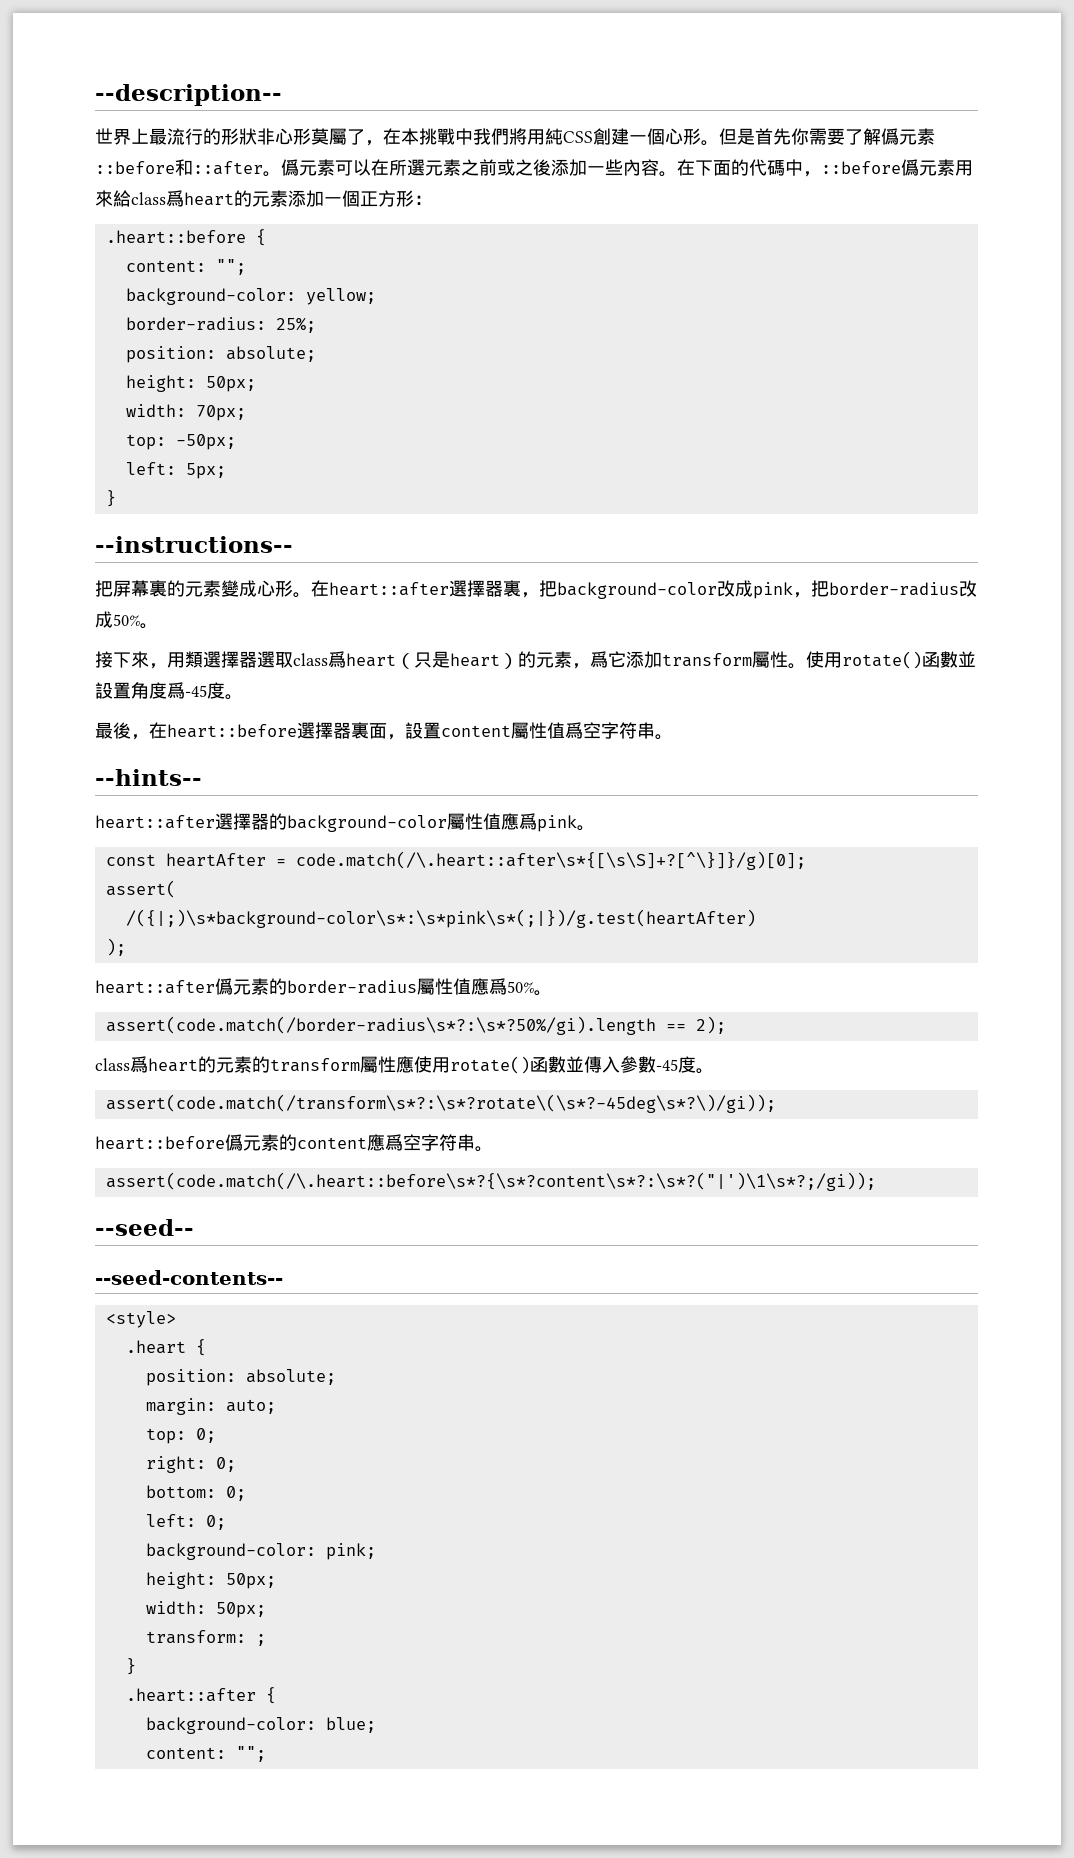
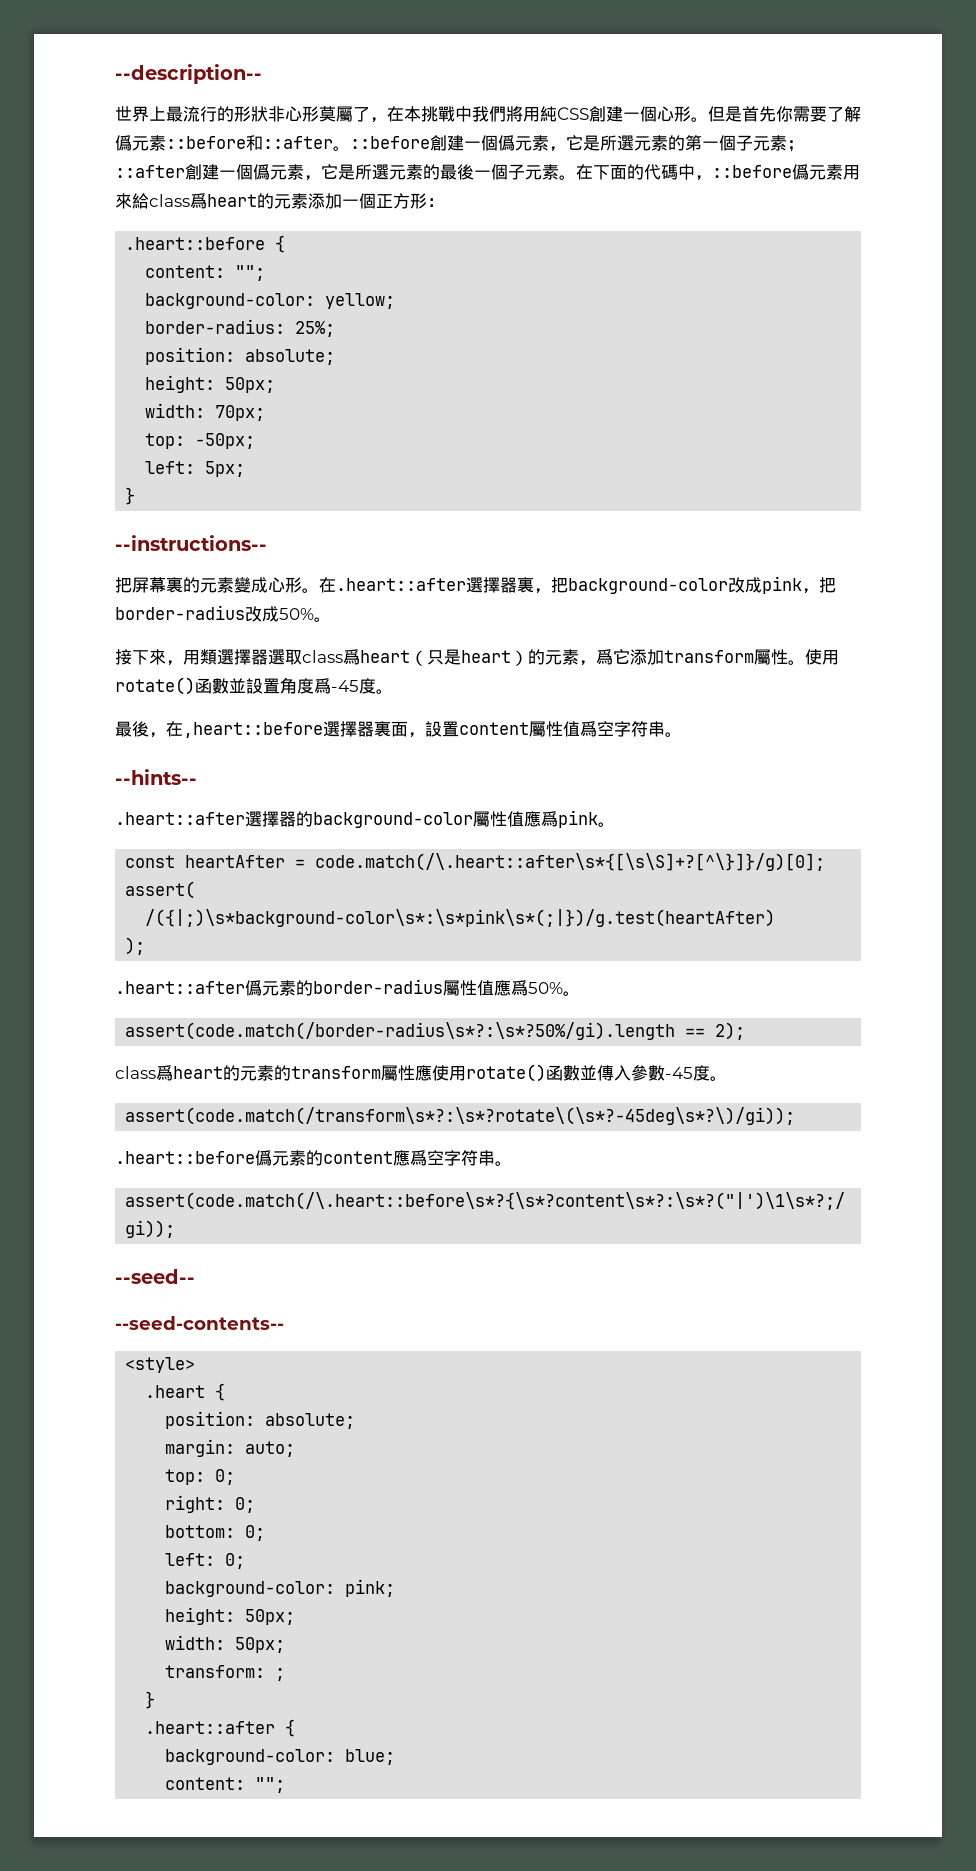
[281,159,659,176] 僞元素可以在所選元素之前或之後添加一些內容 -> [350,135,804,152] [115,164,559,181] ::before創建一個僞元素，它是所選元素的第一個子元素；::after創建一個僞元素，它是所選元素的最後一個子元素
[329,582,449,596] heart::after -> [336,578,466,591] .heart::after
[167,724,297,738] heart::before -> [183,722,323,738] ,heart::before
[95,815,215,829] heart::after -> [115,812,245,825] .heart::after
[95,980,215,994] heart::after -> [115,981,245,994] .heart::after
[95,1136,225,1150] heart::before -> [115,1151,255,1164] .heart::before

